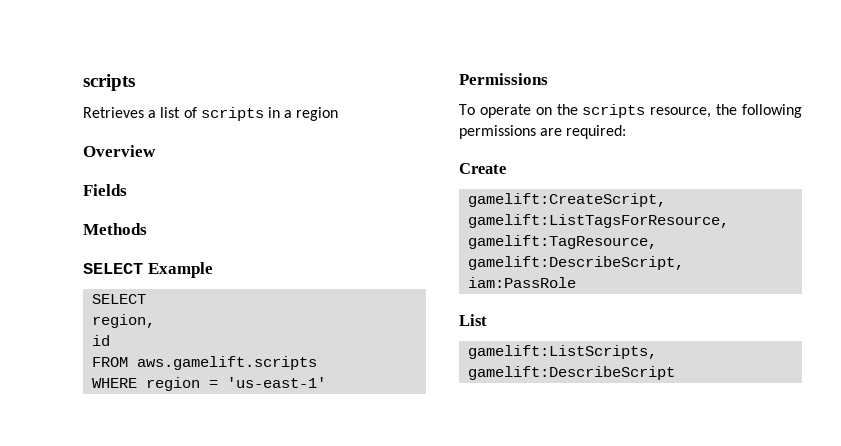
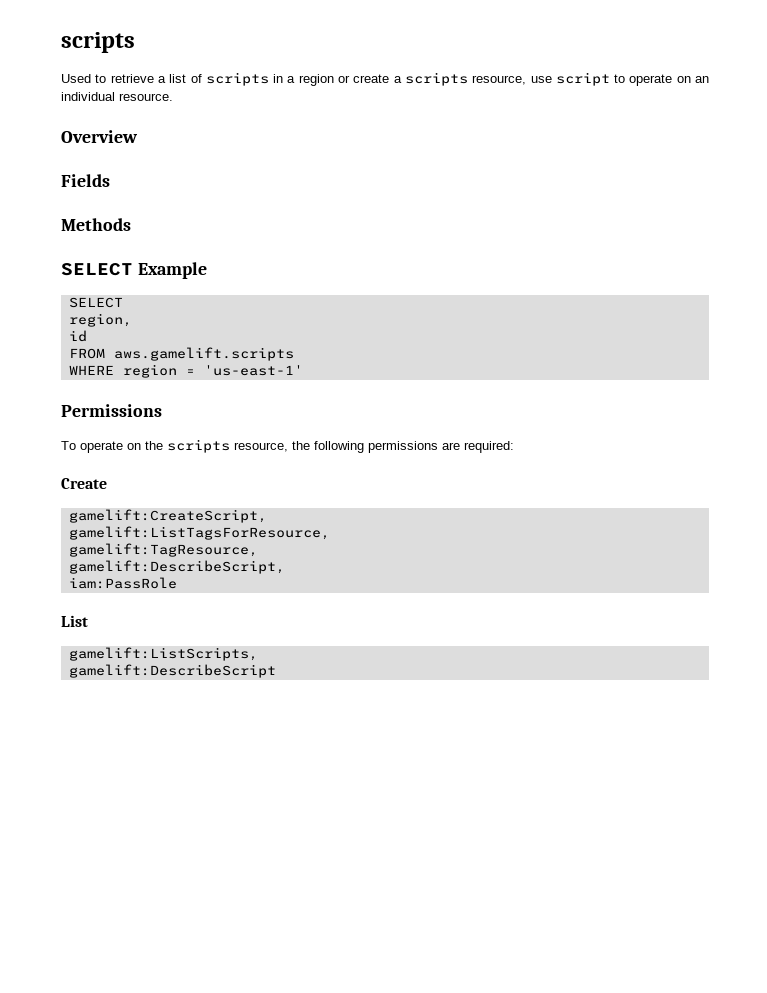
[83,107,144,118] Retrieves -> [61,74,154,83] Used to retrieve
(339, 114) none -> [338,72,709,86] [61,92,173,101] or create a scripts resource, use script to operate on an individual resource.

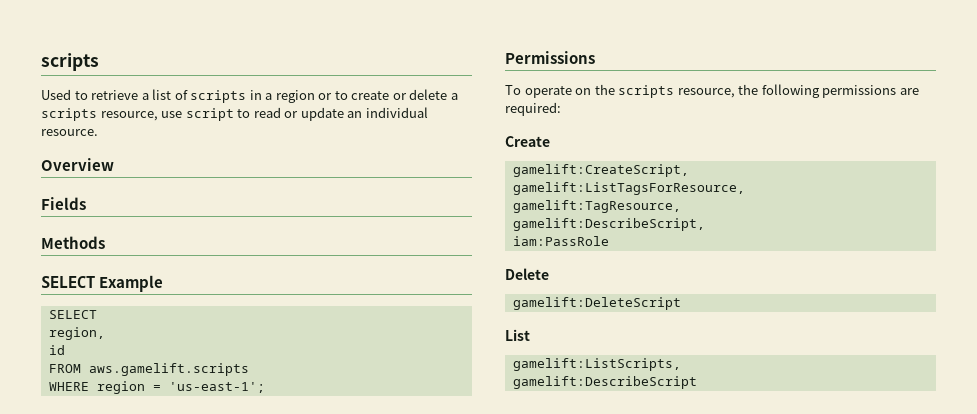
[353,74,390,83] create -> [334,89,448,100] to create or delete
[629,74,691,86] operate on -> [253,107,344,121] read or update
[203,365,303,376] 'us-east-1' -> [168,382,265,393] 'us-east-1';
(177, 583) none -> [505,268,549,280] [512,297,681,310] // Delete // gamelift:DeleteScript

